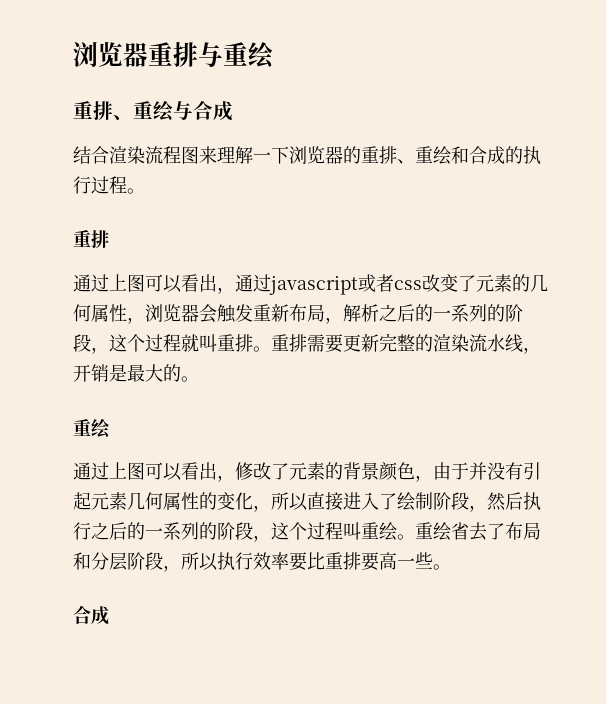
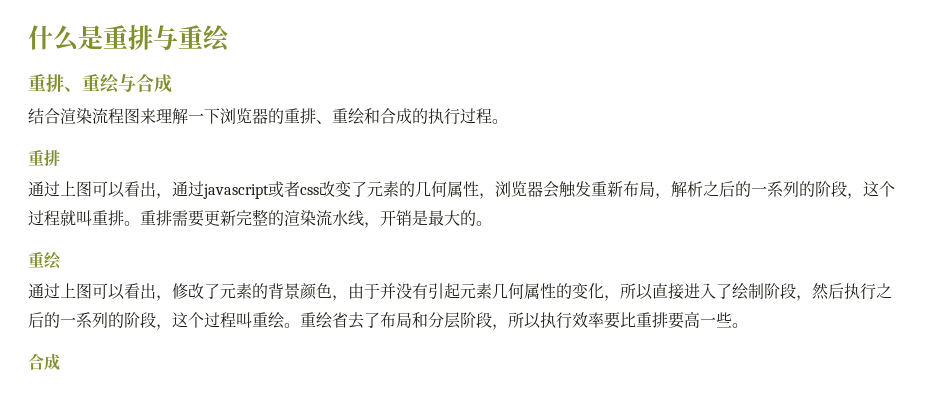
[73,42,148,67] 浏览器 -> [28,25,103,52] 什么是

